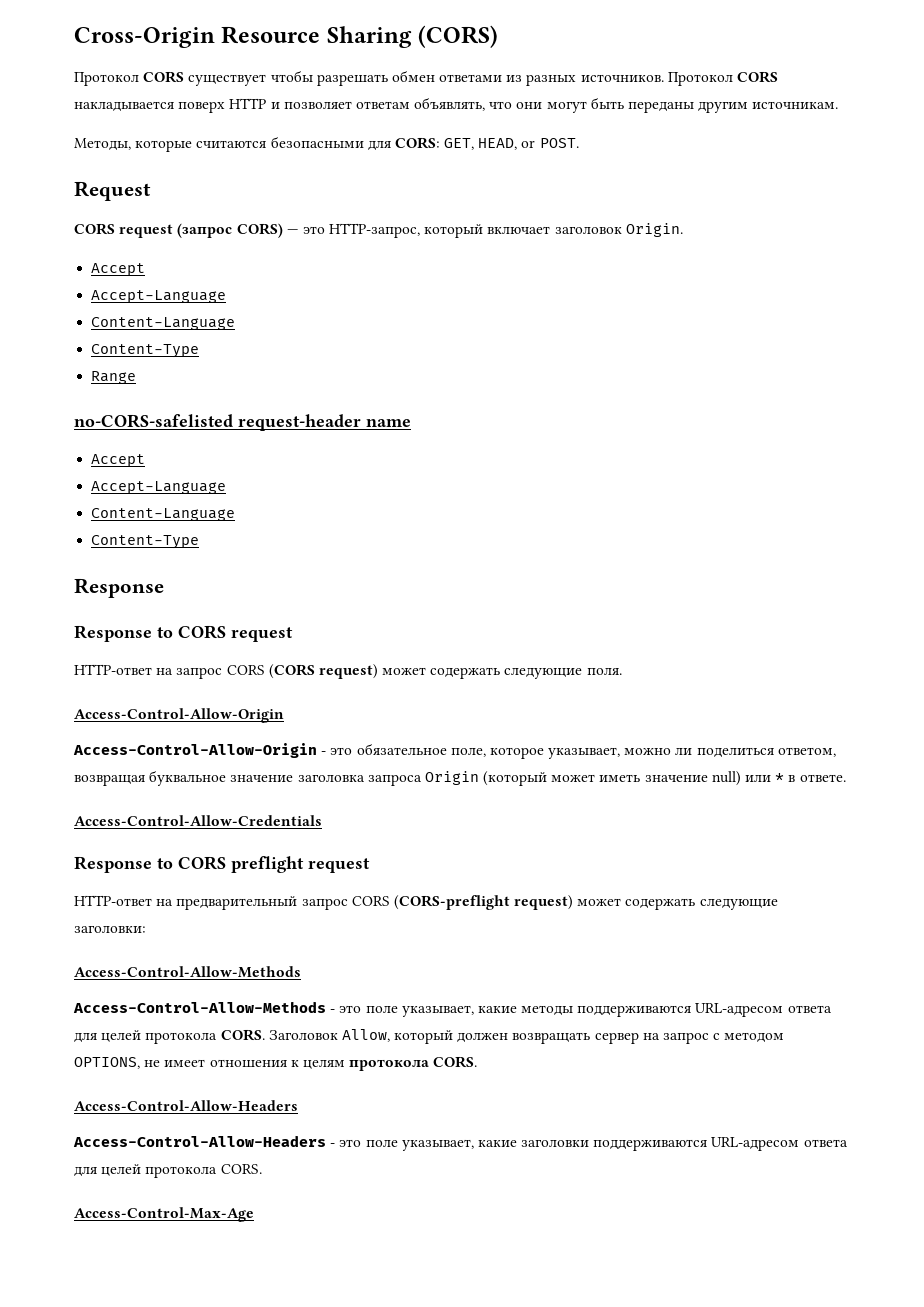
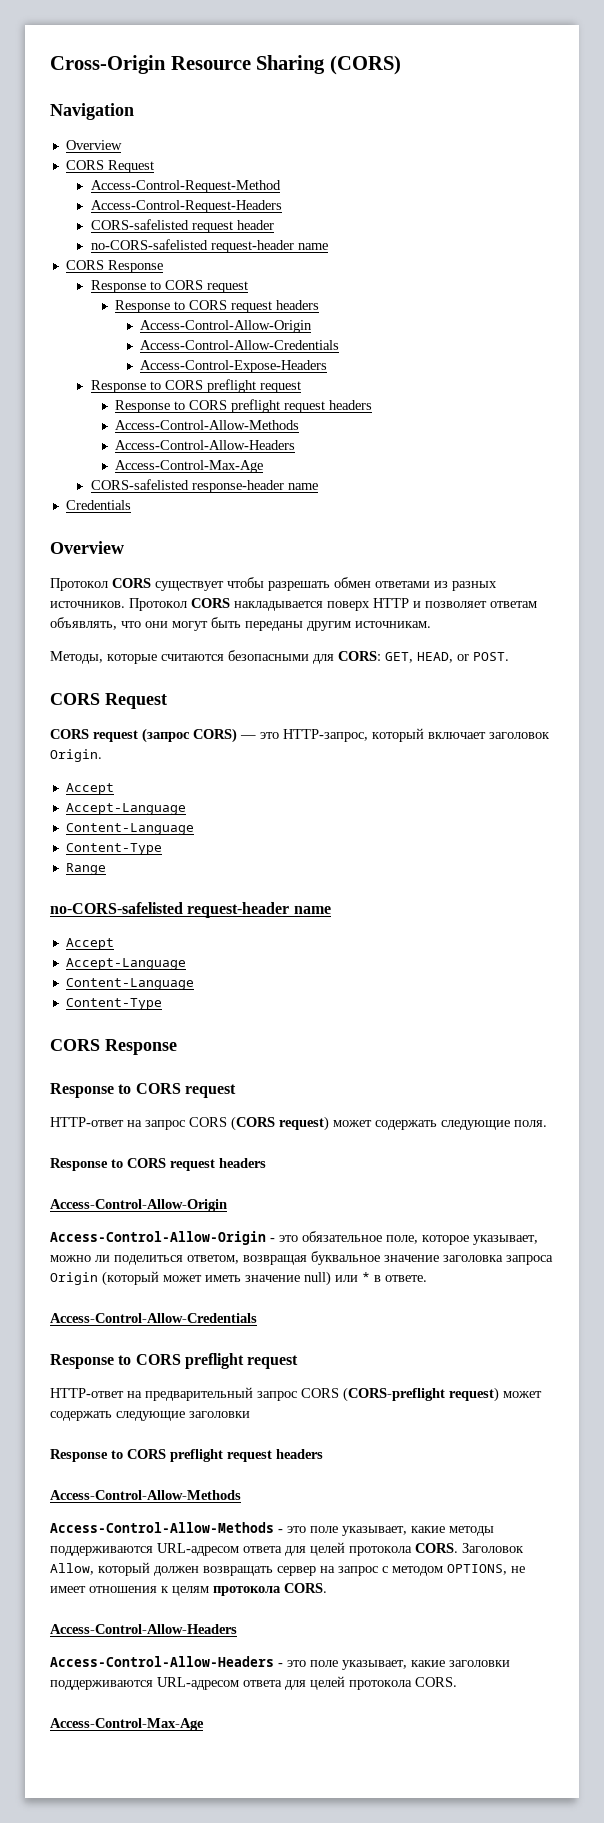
(499, 36) none -> [50,103,134,120] [65,140,122,150] [65,160,154,173] [90,180,281,193] [90,200,282,213] [90,219,274,233] [90,239,328,253] [65,260,163,273] [90,280,248,293] [115,300,320,313] [139,320,312,333] [139,340,339,350] [139,360,327,373] [90,379,301,393] [115,399,373,413] [115,420,300,430] [115,440,296,450] [115,460,264,473] [90,479,318,493] [65,500,131,510] [50,541,124,554] // Navigation // Overview // CORS Request // Access-Control-Request-Method // Access-Control-Request-Headers // CORS-safelisted request header // no-CORS-safelisted request-header name // CORS Response // Response to CORS request // Response to CORS request headers // Access-Control-Allow-Origin // Access-Control-Allow-Credentials // Access-Control-Expose-Headers // Response to CORS preflight request // Response to CORS preflight request headers // Access-Control-Allow-Methods // Access-Control-Allow-Headers // Access-Control-Max-Age // CORS-safelisted response-header name // Credentials // Overview
(579, 143) none -> [50,693,100,705] CORS
(200, 542) none -> [50,1039,100,1051] CORS
(622, 671) none -> [50,1158,266,1171] // Response to CORS request headers
[74,925,146,933] заголовки: -> [189,1411,250,1418] [50,1449,323,1462] заголовки // Response to CORS preflight request headers

